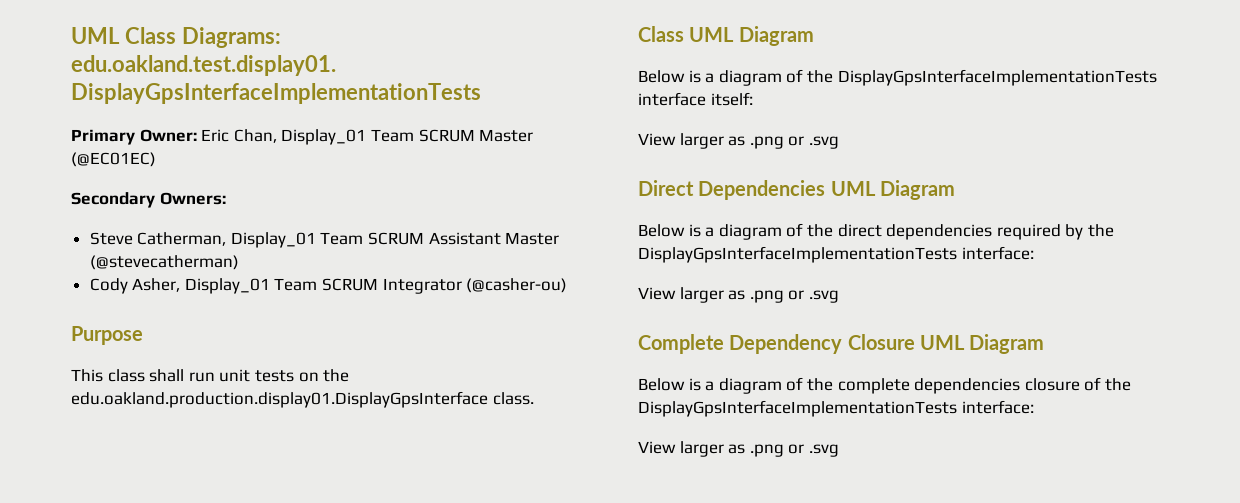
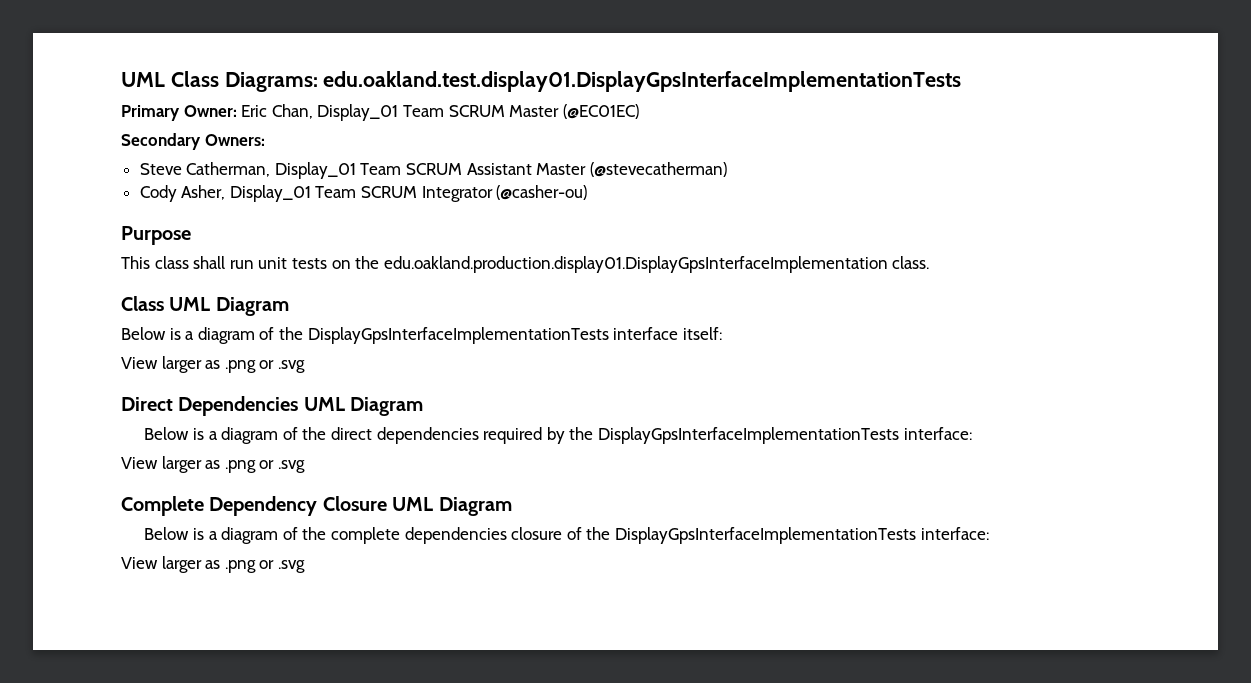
[71,391,488,408] edu.oakland.production.display01.DisplayGpsInterface -> [383,256,888,273] edu.oakland.production.display01.DisplayGpsInterfaceImplementation

